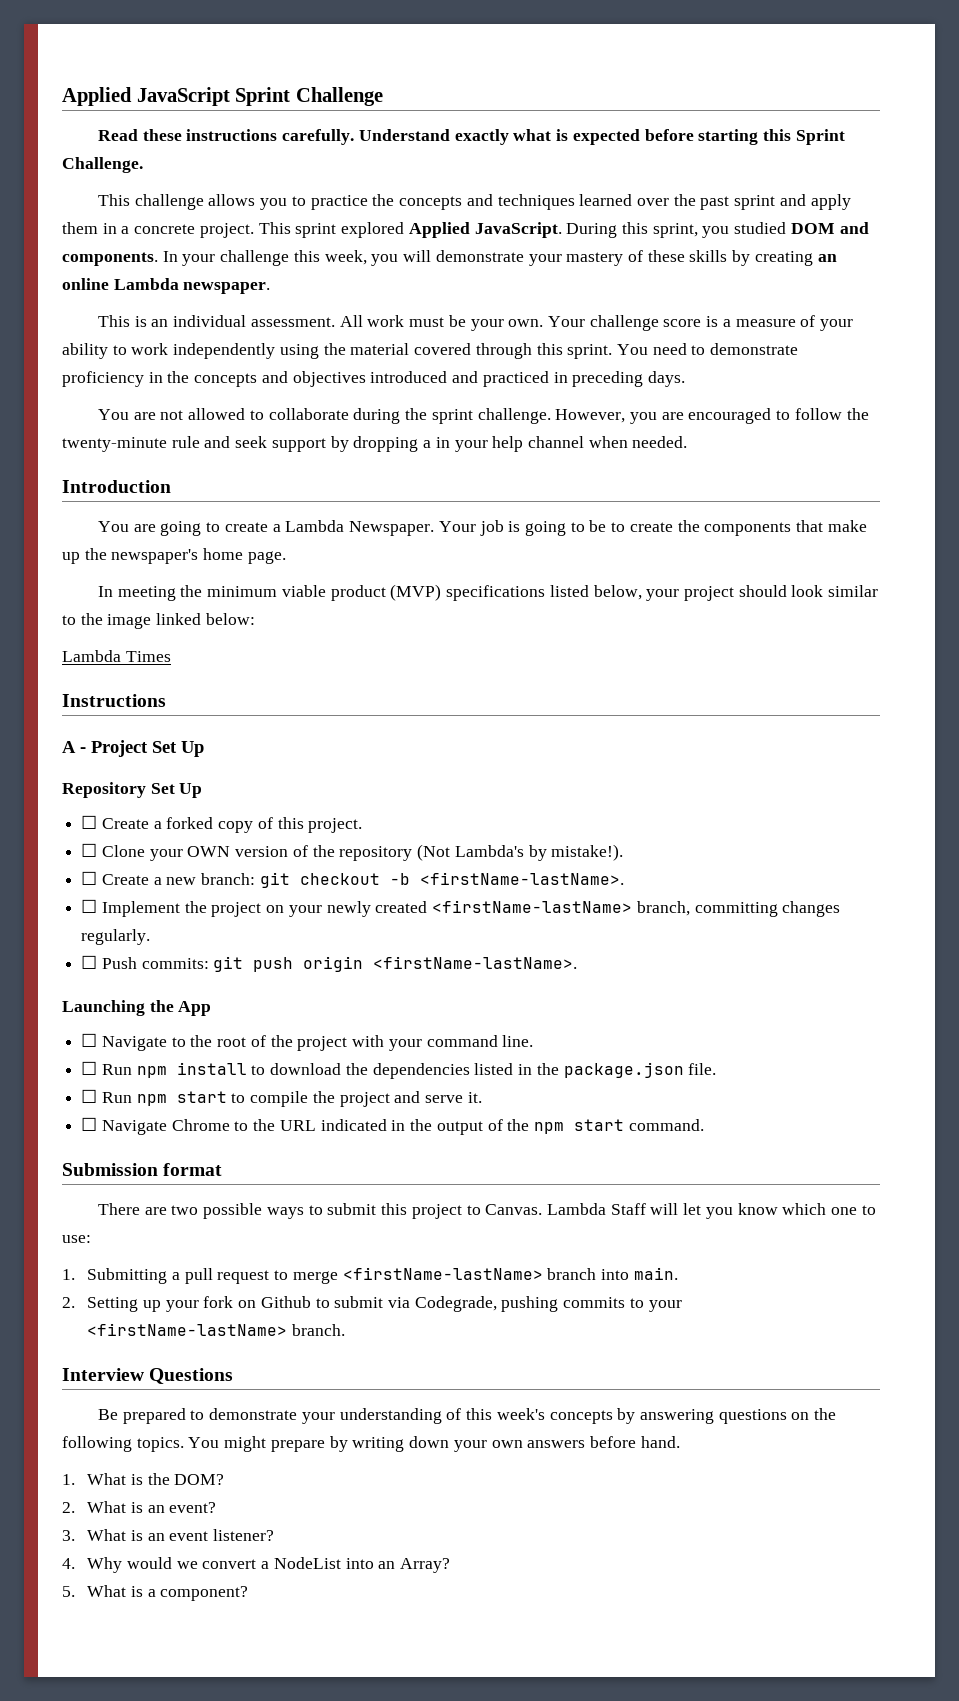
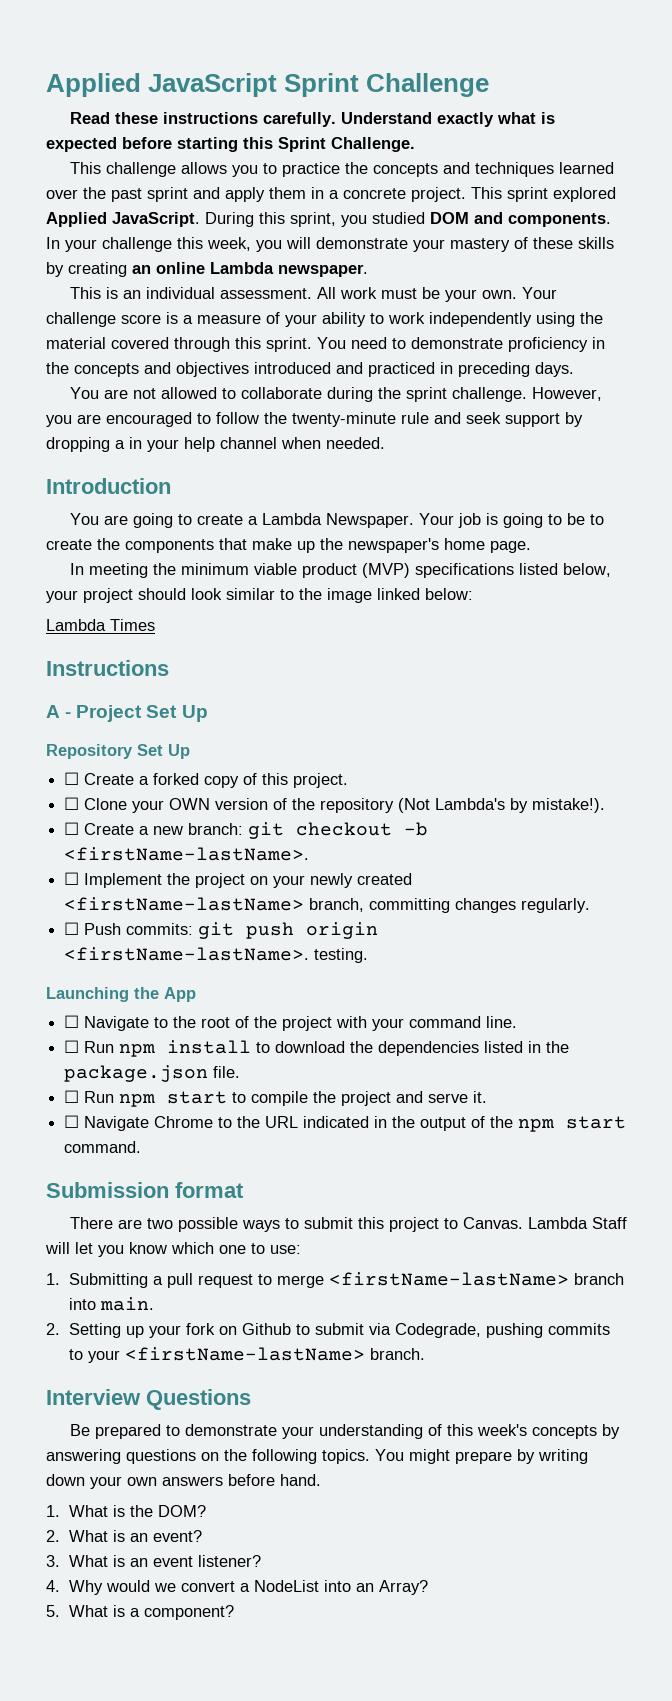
(578, 962) none -> [314,948,369,963] testing.

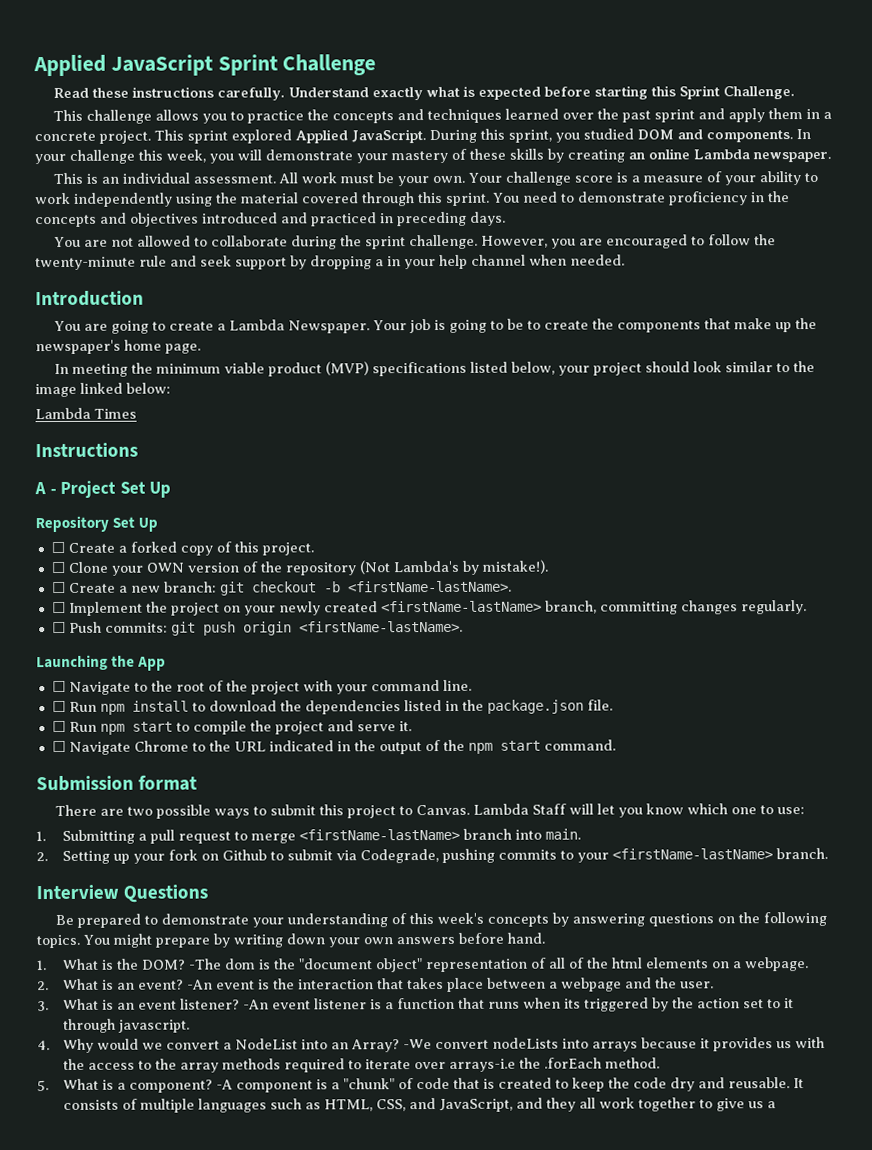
[314,948,369,963] testing. -> (463, 626) none
(207, 1511) none -> [188,957,809,973] -The dom is the "document object" representation of all of the html elements on a webpage.
(203, 1536) none -> [186,977,714,992] -An event is the interaction that takes place between a webpage and the user.
(262, 1561) none -> [242,997,794,1012] [62,1018,190,1033] -An event listener is a function that runs when its triggered by the action set to it through javascript.
(429, 1587) none -> [402,1036,825,1052] [62,1057,660,1073] -We convert nodeLists into arrays because it provides us with the access to the array methods required to iterate over arrays-i.e the .forEach method.
(235, 1612) none -> [215,1077,804,1093] [62,1097,776,1113] -A component is a "chunk" of code that is created to keep the code dry and reusable. It consists of multiple languages such as HTML, CSS, and JavaScript, and they all work together to give us a

